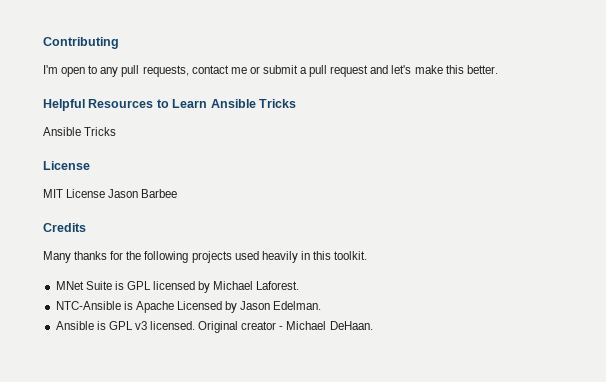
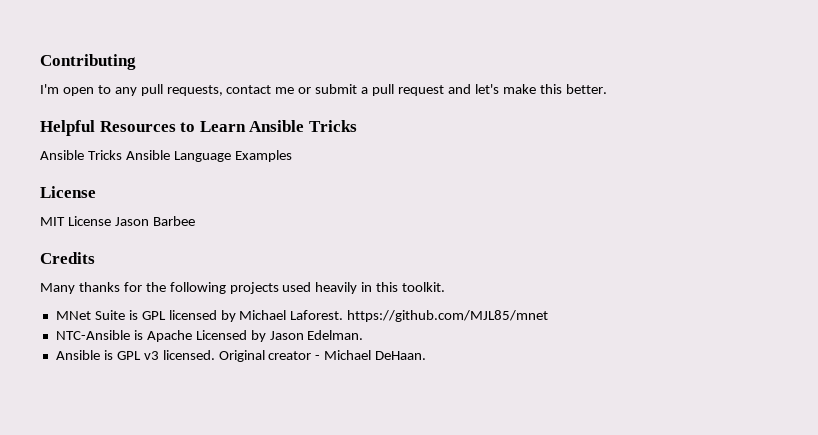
(117, 131) none -> [125,150,292,162] Ansible Language Examples
(300, 285) none -> [347,310,549,322] https://github.com/MJL85/mnet

